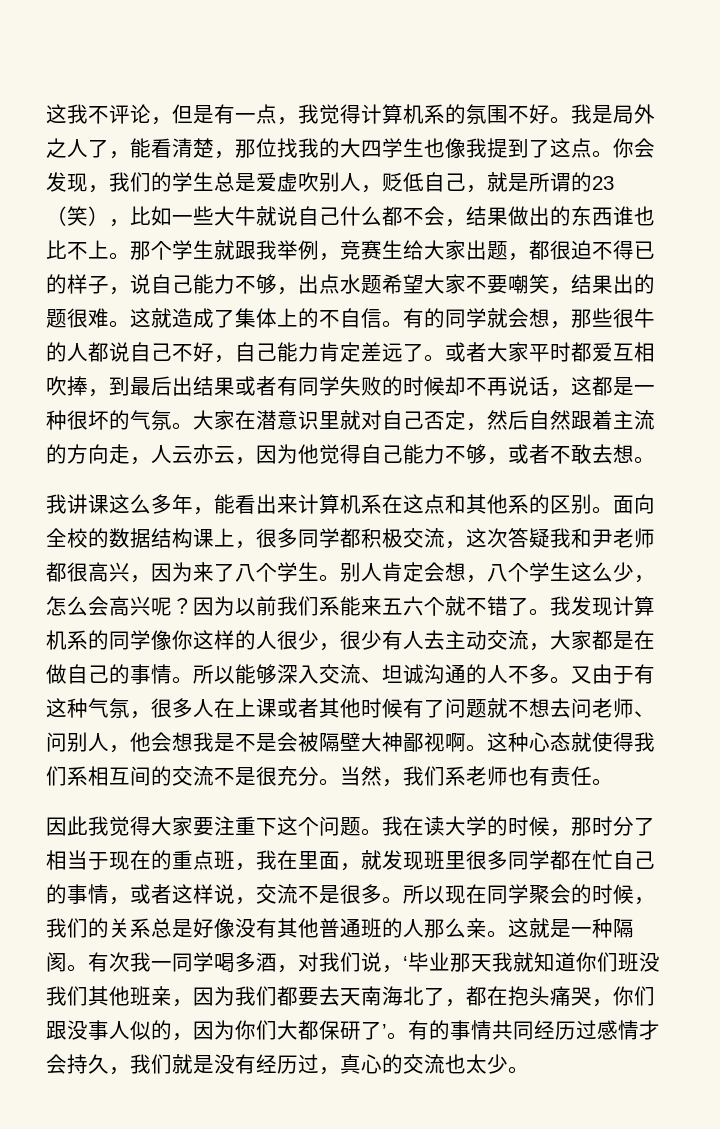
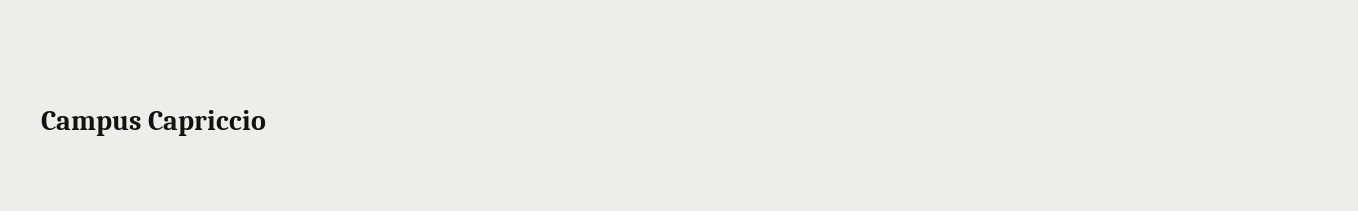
[46,104,655,125] [46,138,655,159] [46,172,614,193] [46,206,655,227] [46,240,655,261] [46,274,655,295] [46,308,655,329] [46,342,655,363] [46,376,655,397] [46,410,655,431] [46,444,655,465] [46,494,655,515] [46,528,655,549] [46,562,655,583] [46,596,655,616] [46,630,655,651] [46,664,655,684] [46,698,655,719] [46,732,655,753] [46,766,613,787] [46,816,655,837] [46,850,655,871] [46,884,655,905] [46,918,634,938] [46,952,660,973] [46,986,655,1007] [46,1020,660,1041] [46,1054,529,1075] 这我不评论，但是有一点，我觉得计算机系的氛围不好。我是局外之人了，能看清楚，那位找我的大四学生也像我提到了这点。你会发现，我们的学生总是爱虚吹别人，贬低自己，就是所谓的23（笑），比如一些大牛就说自己什么都不会，结果做出的东西谁也比不上。那个学生就跟我举例，竞赛生给大家出题，都很迫不得已的样子，说自己能力不够，出点水题希望大家不要嘲笑，结果出的题很难。这就造成了集体上的不自信。有的同学就会想，那些很牛的人都说自己不好，自己能力肯定差远了。或者大家平时都爱互相吹捧，到最后出结果或者有同学失败的时候却不再说话，这都是一种很坏的气氛。大家在潜意识里就对自己否定，然后自然跟着主流的方向走，人云亦云，因为他觉得自己能力不够，或者不敢去想。 // 我讲课这么多年，能看出来计算机系在这点和其他系的区别。面向全校的数据结构课上，很多同学都积极交流，这次答疑我和尹老师都很高兴，因为来了八个学生。别人肯定会想，八个学生这么少，怎么会高兴呢？因为以前我们系能来五六个就不错了。我发现计算机系的同学像你这样的人很少，很少有人去主动交流，大家都是在做自己的事情。所以能够深入交流、坦诚沟通的人不多。又由于有这种气氛，很多人在上课或者其他时候有了问题就不想去问老师、问别人，他会想我是不是会被隔壁大神鄙视啊。这种心态就使得我们系相互间的交流不是很充分。当然，我们系老师也有责任。 // 因此我觉得大家要注重下这个问题。我在读大学的时候，那时分了相当于现在的重点班，我在里面，就发现班里很多同学都在忙自己的事情，或者这样说，交流不是很多。所以现在同学聚会的时候，我们的关系总是好像没有其他普通班的人那么亲。这就是一种隔阂。有次我一同学喝多酒，对我们说，‘毕业那天我就知道你们班没我们其他班亲，因为我们都要去天南海北了，都在抱头痛哭，你们跟没事人似的，因为你们大都保研了’。有的事情共同经历过感情才会持久，我们就是没有经历过，真心的交流也太少。 -> [41,110,267,136] Campus Capriccio

